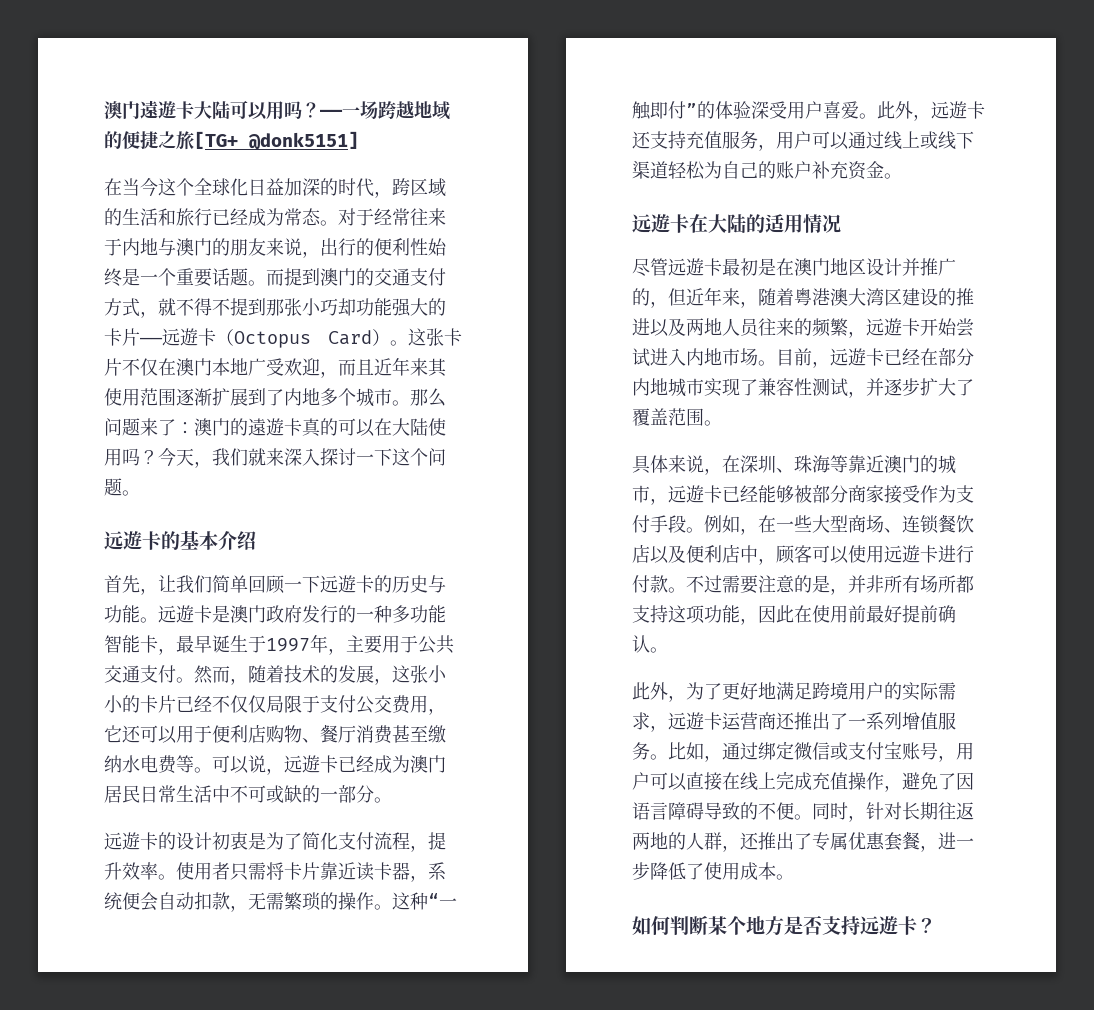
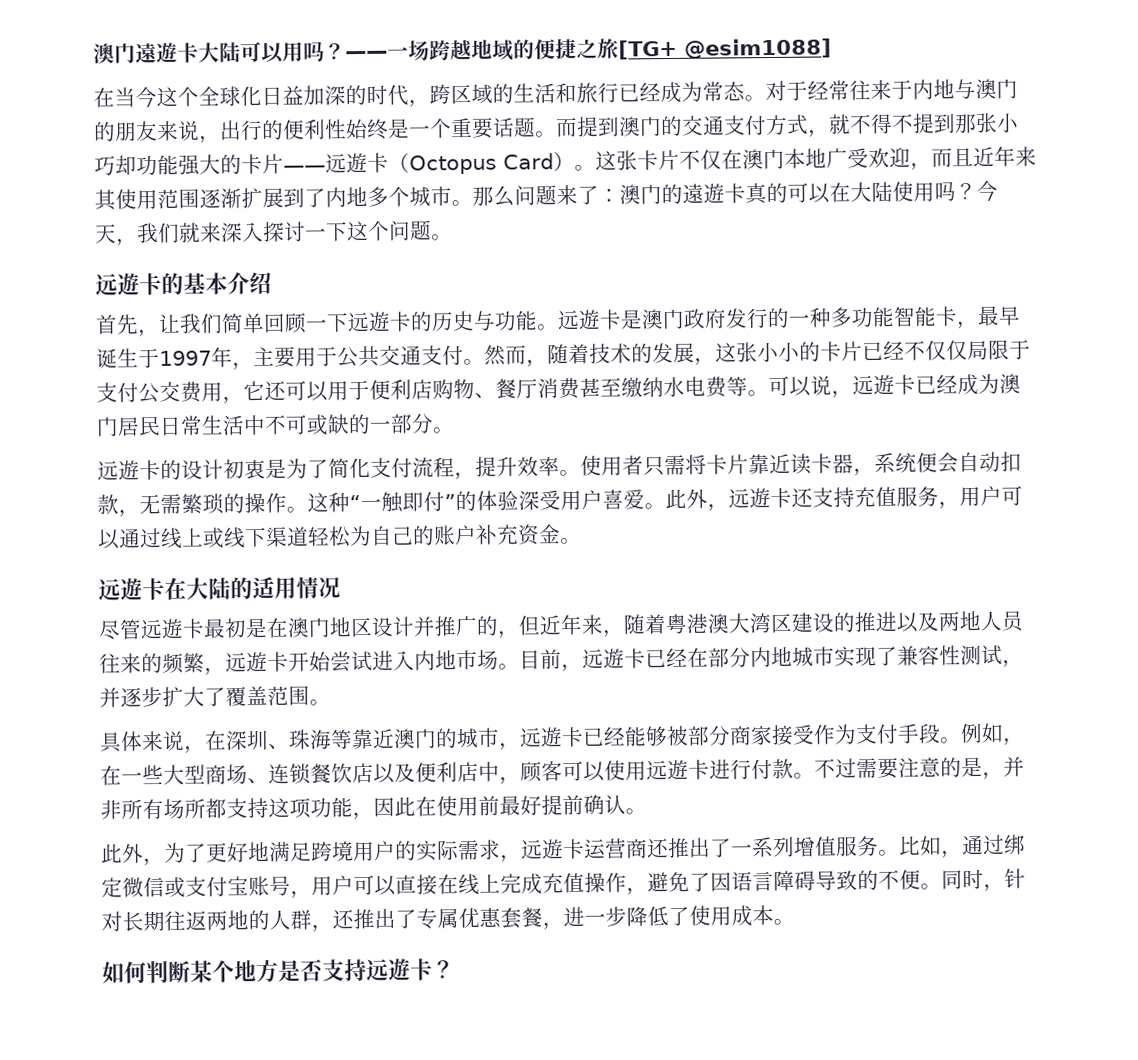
[248,131,359,150] @donk5151] -> [684,38,832,59] @esim1088]

